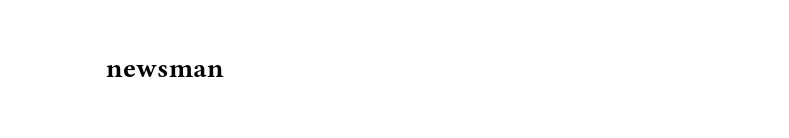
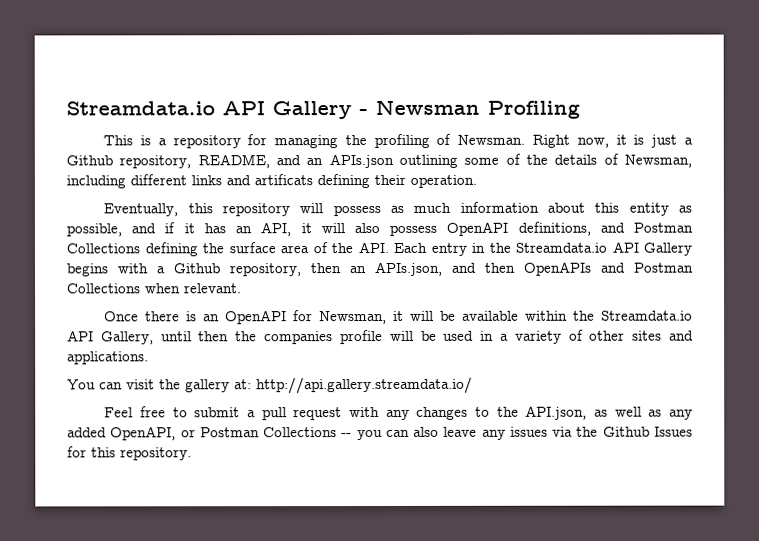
[106,65,224,77] newsman -> [66,99,580,120] [103,133,694,149] [66,153,692,169] [66,174,477,189] [103,201,693,217] [66,221,693,237] [66,241,692,257] [66,261,694,277] [67,283,242,294] [104,310,693,325] [67,329,694,345] [67,351,149,365] [67,376,473,395] [104,405,693,421] [67,426,693,441] [67,446,192,461] Streamdata.io API Gallery - Newsman Profiling // This is a repository for managing the profiling of Newsman. Right now, it is just a Github repository, README, and an APIs.json outlining some of the details of Newsman, including different links and artificats defining their operation. // Eventually, this repository will possess as much information about this entity as possible, and if it has an API, it will also possess OpenAPI definitions, and Postman Collections defining the surface area of the API. Each entry in the Streamdata.io API Gallery begins with a Github repository, then an APIs.json, and then OpenAPIs and Postman Collections when relevant. // Once there is an OpenAPI for Newsman, it will be available within the Streamdata.io API Gallery, until then the companies profile will be used in a variety of other sites and applications. // You can visit the gallery at: http://api.gallery.streamdata.io/ // Feel free to submit a pull request with any changes to the API.json, as well as any added OpenAPI, or Postman Collections -- you can also leave any issues via the Github Issues for this repository.

